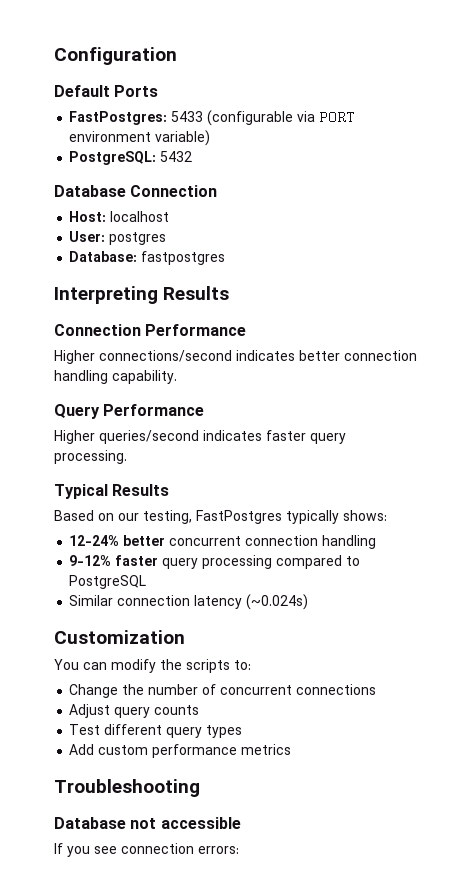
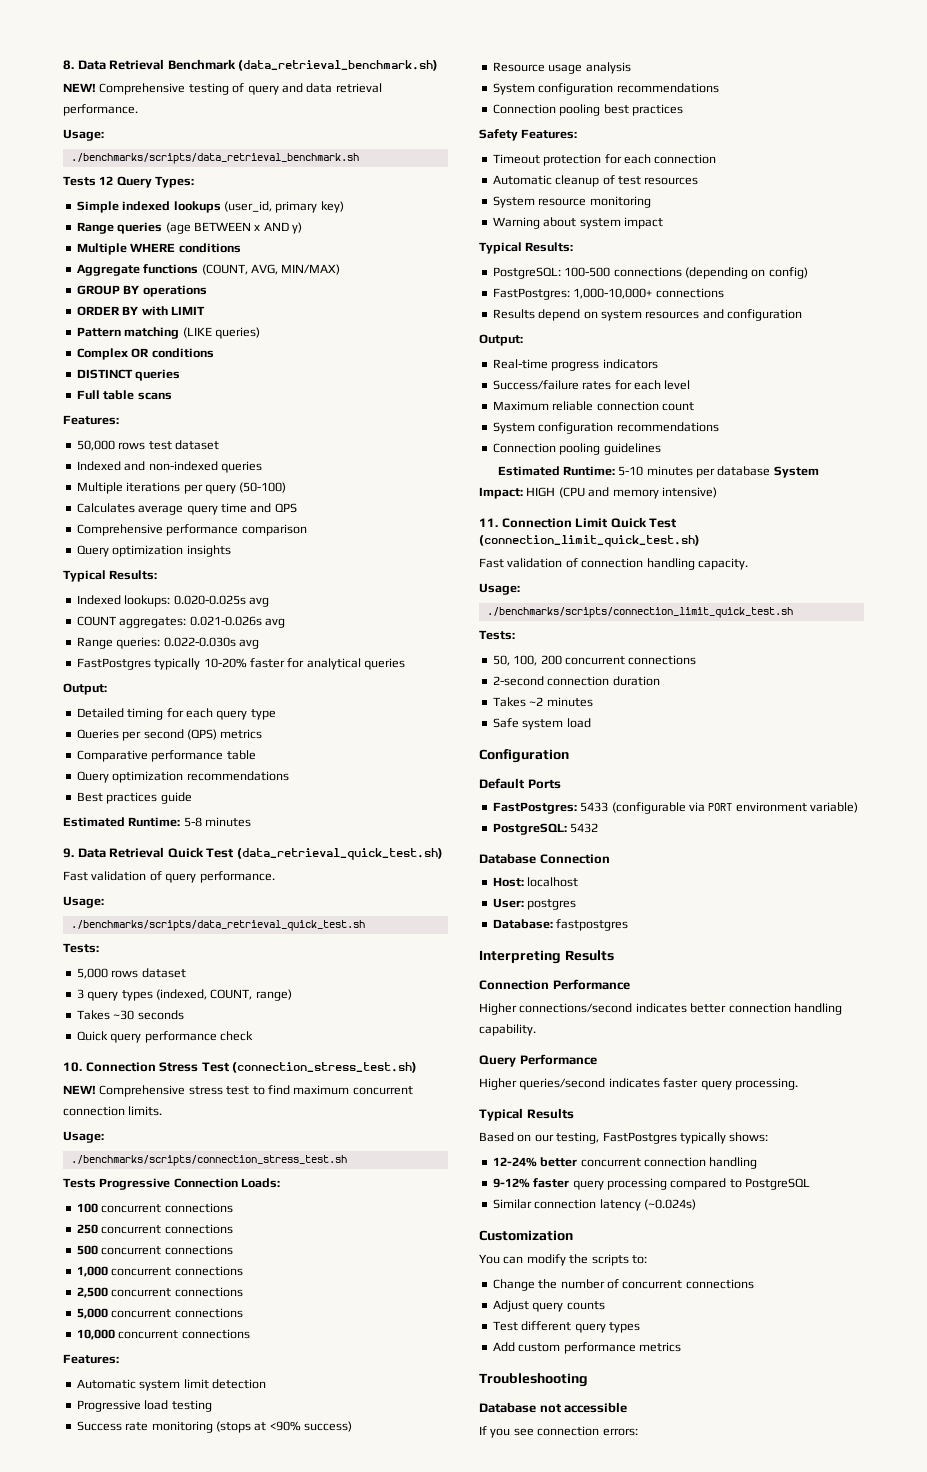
(54, 56) none -> [63,59,439,71] [63,83,382,95] [63,104,138,116] [63,129,104,141] [70,153,359,164] [63,176,195,188] [76,201,344,213] [76,222,302,234] [76,243,241,255] [76,264,341,276] [76,285,207,297] [76,306,205,316] [76,327,260,339] [76,348,214,360] [76,369,181,381] [76,390,172,400] [63,415,119,425] [76,440,219,451] [76,461,262,473] [76,482,287,494] [76,503,297,515] [76,524,307,536] [76,545,231,557] [63,570,158,582] [76,595,269,607] [76,616,285,628] [76,637,259,649] [76,658,405,670] [63,683,107,695] [76,708,276,720] [76,729,263,741] [76,750,256,762] [76,771,289,783] [76,792,192,804] [63,817,252,827] [63,847,443,860] [63,871,275,883] [63,896,104,908] [70,920,365,931] [63,943,99,953] [76,968,186,979] [76,989,292,1001] [76,1010,184,1020] [76,1031,253,1043] [63,1062,418,1073] [63,1085,413,1097] [63,1106,163,1116] [63,1131,104,1143] [70,1155,347,1166] [63,1178,281,1190] [76,1203,233,1213] [76,1224,233,1234] [76,1245,233,1255] [76,1266,243,1277] [76,1287,243,1298] [76,1308,243,1319] [76,1329,250,1340] [63,1354,119,1364] [76,1379,266,1391] [76,1400,212,1412] [76,1421,352,1433] [492,62,631,74] [492,83,719,95] [492,104,683,116] [479,129,578,141] [492,154,717,166] [492,175,699,187] [492,196,651,208] [492,217,663,229] [479,242,574,254] [492,267,808,279] [492,288,724,300] [492,309,802,321] [479,334,523,346] [492,359,658,371] [492,380,691,390] [492,401,694,411] [492,422,719,434] [492,443,661,455] [497,466,819,478] [479,487,717,499] [479,517,678,528] [479,535,700,547] [479,558,748,570] [479,583,520,595] [486,607,793,618] [479,630,515,640] [492,655,697,666] [492,676,660,686] [492,697,593,707] [492,718,591,730] 8. Data Retrieval Benchmark (data_retrieval_benchmark.sh) // NEW! Comprehensive testing of query and data retrieval performance. // Usage: // ./benchmarks/scripts/data_retrieval_benchmark.sh // Tests 12 Query Types: // Simple indexed lookups (user_id, primary key) // Range queries (age BETWEEN x AND y) // Multiple WHERE conditions // Aggregate functions (COUNT, AVG, MIN/MAX) // GROUP BY operations // ORDER BY with LIMIT // Pattern matching (LIKE queries) // Complex OR conditions // DISTINCT queries // Full table scans // Features: // 50,000 rows test dataset // Indexed and non-indexed queries // Multiple iterations per query (50-100) // Calculates average query time and QPS // Comprehensive performance comparison // Query optimization insights // Typical Results: // Indexed lookups: 0.020-0.025s avg // COUNT aggregates: 0.021-0.026s avg // Range queries: 0.022-0.030s avg // FastPostgres typically 10-20% faster for analytical queries // Output: // Detailed timing for each query type // Queries per second (QPS) metrics // Comparative performance table // Query optimization recommendations // Best practices guide // Estimated Runtime: 5-8 minutes // 9. Data Retrieval Quick Test (data_retrieval_quick_test.sh) // Fast validation of query performance. // Usage: // ./benchmarks/scripts/data_retrieval_quick_test.sh // Tests: // 5,000 rows dataset // 3 query types (indexed, COUNT, range) // Takes ~30 seconds // Quick query performance check // 10. Connection Stress Test (connection_stress_test.sh) // NEW! Comprehensive stress test to find maximum concurrent connection limits. // Usage: // ./benchmarks/scripts/connection_stress_test.sh // Tests Progressive Connection Loads: // 100 concurrent connections // 250 concurrent connections // 500 concurrent connections // 1,000 concurrent connections // 2,500 concurrent connections // 5,000 concurrent connections // 10,000 concurrent connections // Features: // Automatic system limit detection // Progressive load testing // Success rate monitoring (stops at <90% success) // Resource usage analysis // System configuration recommendations // Connection pooling best practices // Safety Features: // Timeout protection for each connection // Automatic cleanup of test resources // System resource monitoring // Warning about system impact // Typical Results: // PostgreSQL: 100-500 connections (depending on config) // FastPostgres: 1,000-10,000+ connections // Results depend on system resources and configuration // Output: // Real-time progress indicators // Success/failure rates for each level // Maximum reliable connection count // System configuration recommendations // Connection pooling guidelines // Estimated Runtime: 5-10 minutes per database System Impact: HIGH (CPU and memory intensive) // 11. Connection Limit Quick Test (connection_limit_quick_test.sh) // Fast validation of connection handling capacity. // Usage: // ./benchmarks/scripts/connection_limit_quick_test.sh // Tests: // 50, 100, 200 concurrent connections // 2-second connection duration // Takes ~2 minutes // Safe system load //

